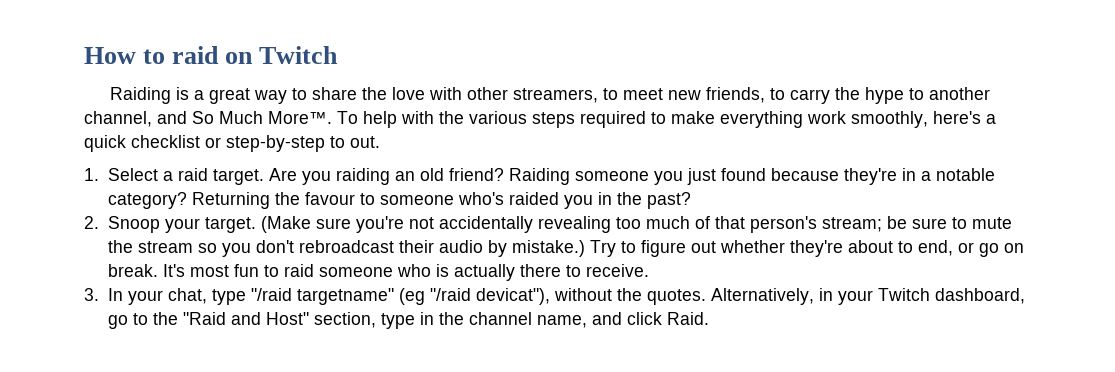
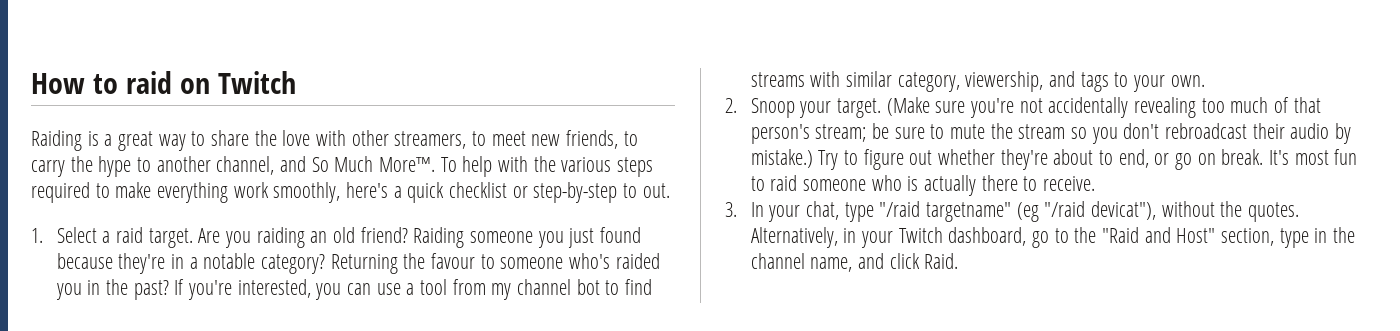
(691, 200) none -> [174,279,653,300] [750,71,1205,92] If you're interested, you can use a tool from my channel bot to find streams with similar category, viewership, and tags to your own.

